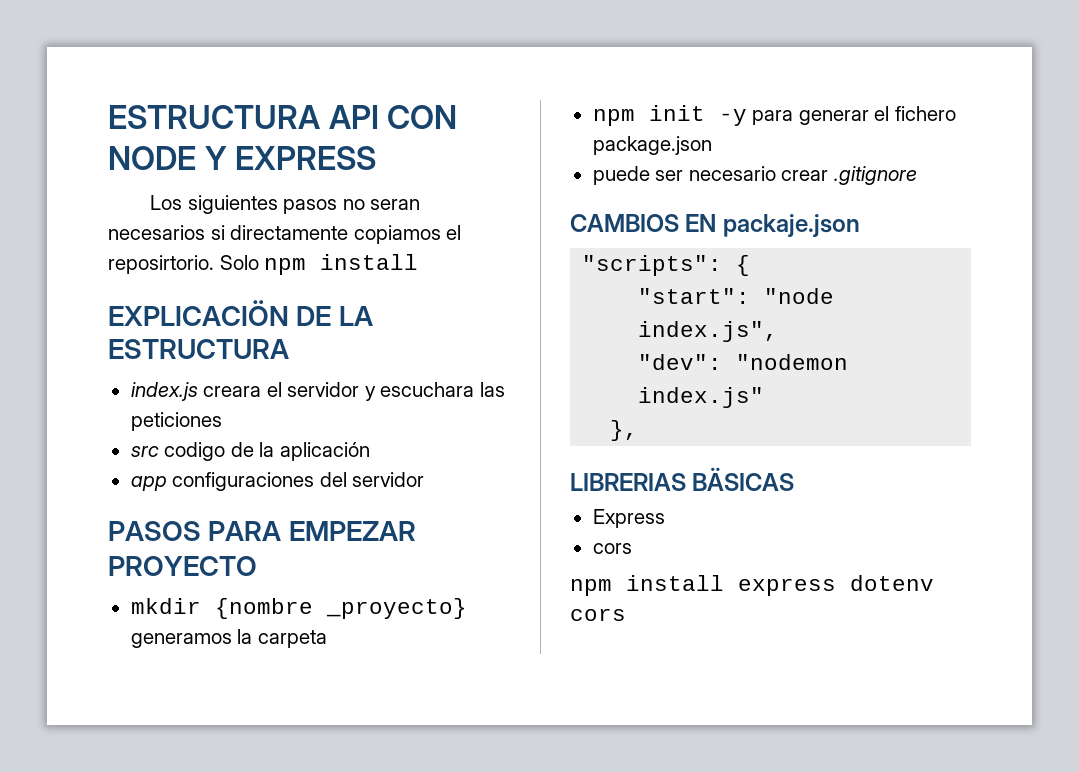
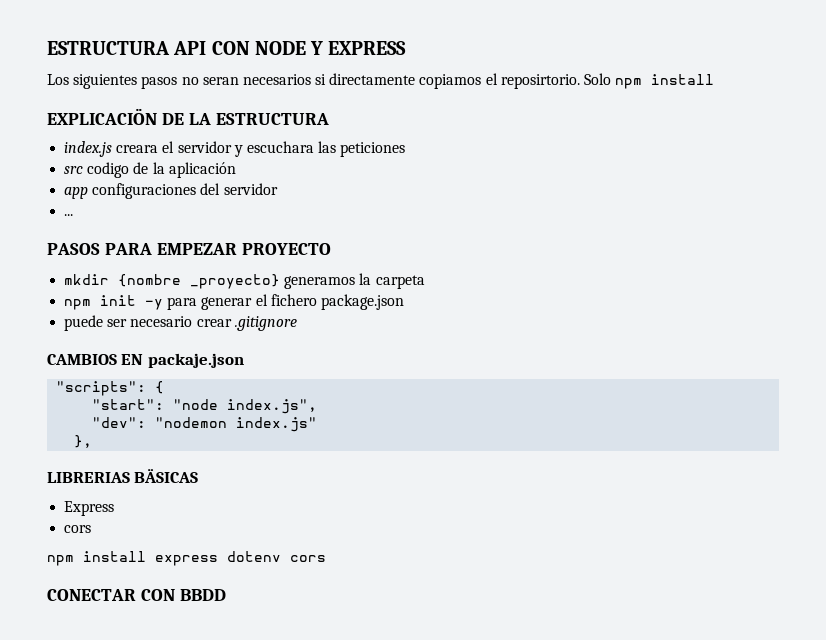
(425, 479) none -> [64,214,74,216] // ...
(626, 614) none -> [47,589,226,601] // CONECTAR CON BBDD

